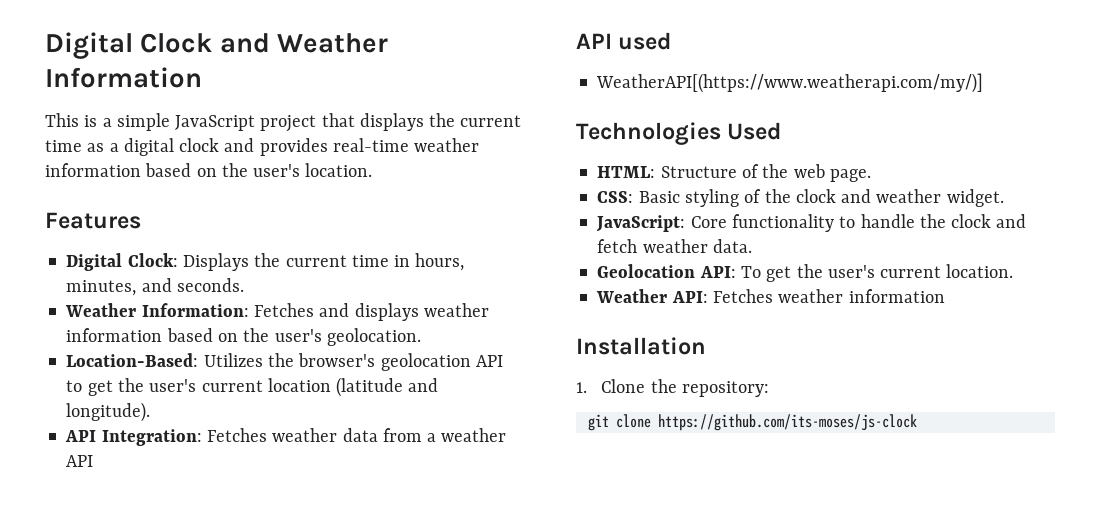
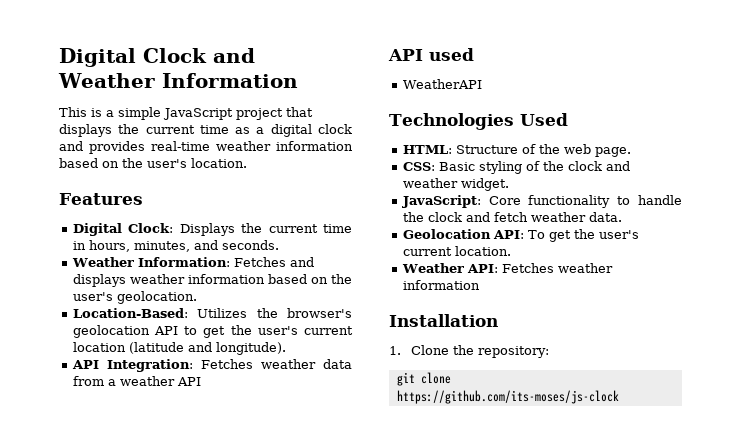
[596,73,984,93] WeatherAPI[(https://www.weatherapi.com/my/)] -> [402,79,482,89] WeatherAPI

